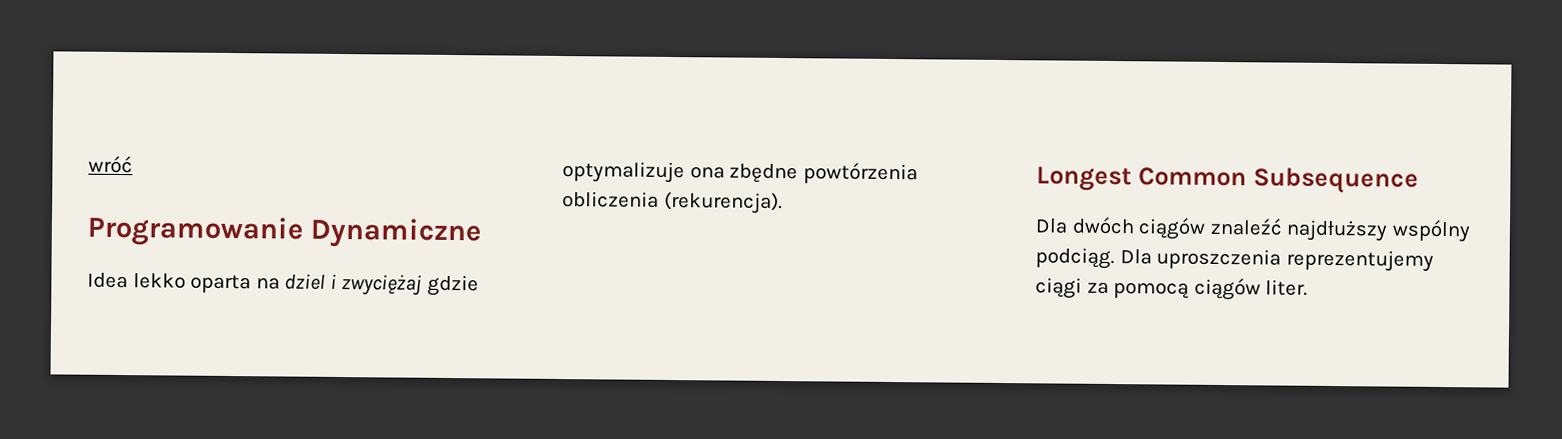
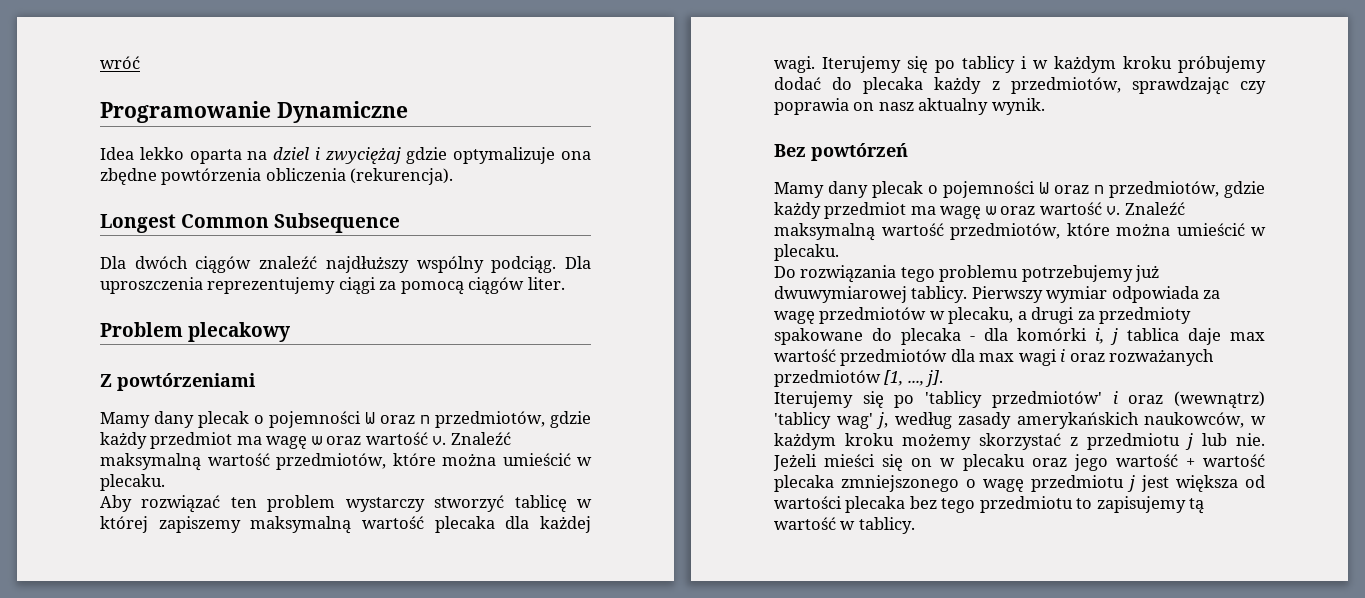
(1309, 287) none -> [100,322,291,342] [100,373,256,391] [100,411,591,428] [100,432,511,449] [100,453,592,471] [100,474,165,491] [100,495,592,513] [100,516,591,534] [774,56,1266,73] [774,77,1266,95] [774,98,1045,115] [774,143,908,161] [774,181,1265,198] [774,202,1185,219] [774,223,1266,241] [774,244,839,261] [774,265,1160,283] [774,286,1221,303] [774,307,1192,324] [774,328,1265,345] [774,349,1215,366] [774,370,944,387] [774,391,1265,409] [774,412,1266,429] [774,433,1265,450] [773,454,1265,471] [774,475,1265,492] [774,496,1205,514] [774,517,915,534] // Problem plecakowy // Z powtórzeniami // Mamy dany plecak o pojemności W oraz n przedmiotów, gdzie każdy przedmiot ma wagę w oraz wartość v. Znaleźć maksymalną wartość przedmiotów, które można umieścić w plecaku. // Aby rozwiązać ten problem wystarczy stworzyć tablicę w której zapiszemy maksymalną wartość plecaka dla każdej wagi. Iterujemy się po tablicy i w każdym kroku próbujemy dodać do plecaka każdy z przedmiotów, sprawdzając czy poprawia on nasz aktualny wynik. // Bez powtórzeń // Mamy dany plecak o pojemności W oraz n przedmiotów, gdzie każdy przedmiot ma wagę w oraz wartość v. Znaleźć maksymalną wartość przedmiotów, które można umieścić w plecaku. // Do rozwiązania tego problemu potrzebujemy już dwuwymiarowej tablicy. Pierwszy wymiar odpowiada za wagę przedmiotów w plecaku, a drugi za przedmioty spakowane do plecaka - dla komórki i, j tablica daje max wartość przedmiotów dla max wagi i oraz rozważanych przedmiotów [1, ..., j]. // Iterujemy się po 'tablicy przedmiotów' i oraz (wewnątrz) 'tablicy wag' j, według zasady amerykańskich naukowców, w każdym kroku możemy skorzystać z przedmiotu j lub nie. Jeżeli mieści się on w plecaku oraz jego wartość + wartość plecaka zmniejszonego o wagę przedmiotu j jest większa od wartości plecaka bez tego przedmiotu to zapisujemy tą wartość w tablicy.

